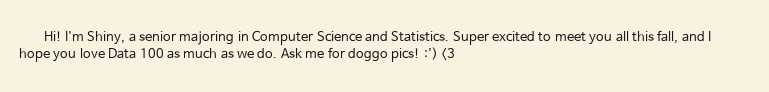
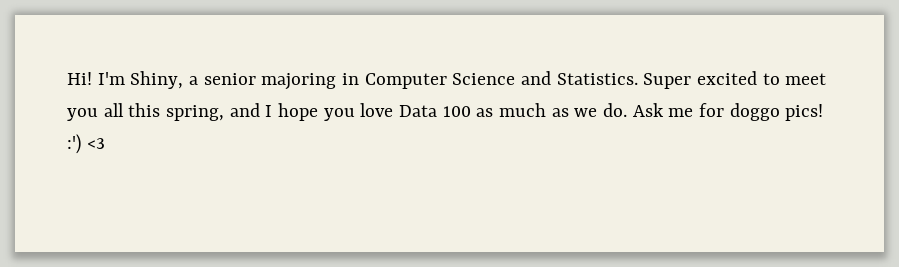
[657,30,679,44] fall, -> [166,105,225,121] spring,

